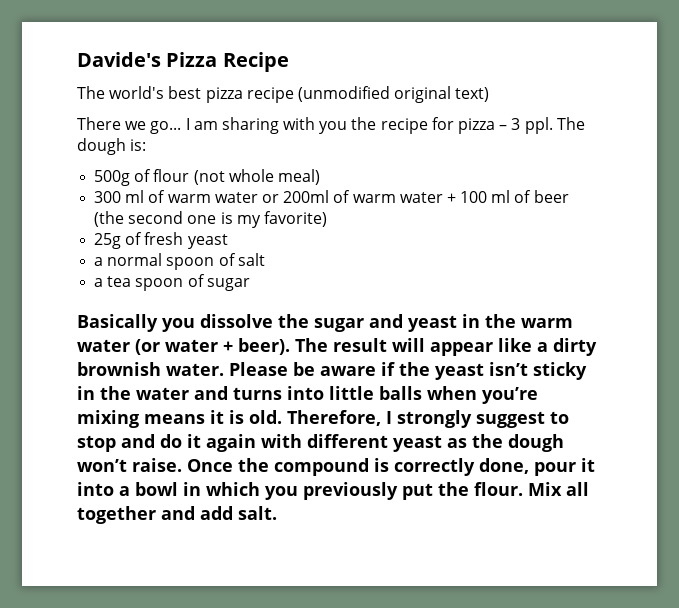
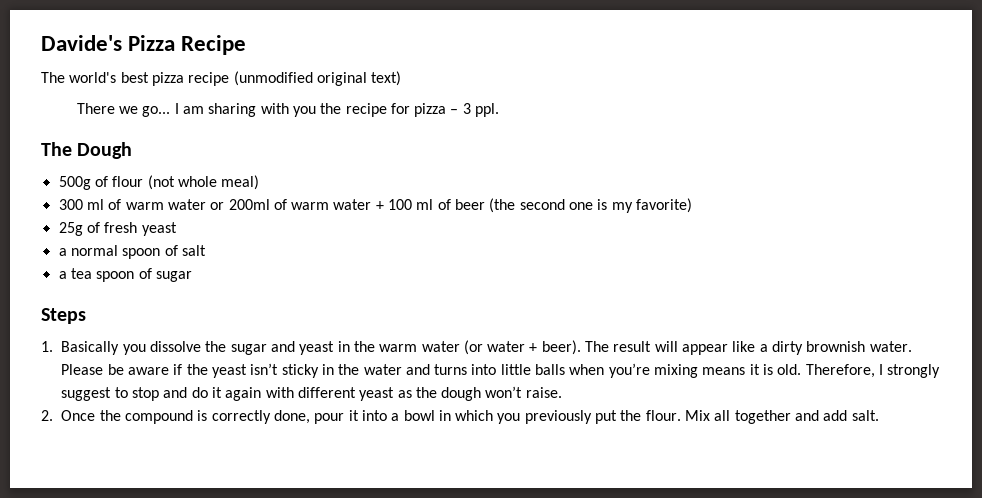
[556,117,585,130] [77,138,147,155] The dough is: -> [41,142,133,159] // The Dough
(250, 284) none -> [41,308,86,324] [41,341,53,352] Steps // 1.
(182, 465) none -> [41,410,53,421] // 2.

